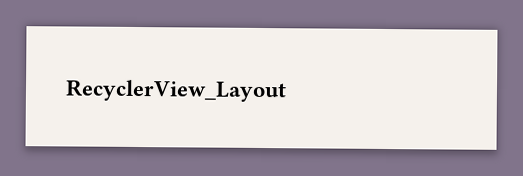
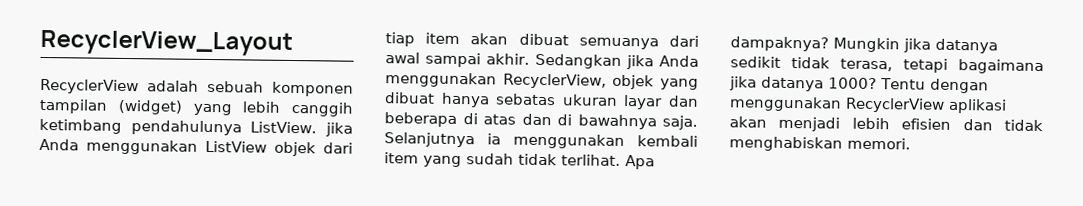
(287, 91) none -> [40,78,354,97] [39,98,353,117] [39,118,353,137] [39,138,353,157] [385,32,699,50] [385,52,699,70] [385,72,699,90] [384,92,699,110] [384,112,698,130] [384,132,698,150] [384,152,655,170] [730,36,998,54] [730,56,1044,75] [729,76,989,94] [729,96,1007,114] [729,116,1043,132] [729,136,911,152] // RecyclerView adalah sebuah komponen tampilan (widget) yang lebih canggih ketimbang pendahulunya ListView. jika Anda menggunakan ListView objek dari tiap item akan dibuat semuanya dari awal sampai akhir. Sedangkan jika Anda menggunakan RecyclerView, objek yang dibuat hanya sebatas ukuran layar dan beberapa di atas dan di bawahnya saja. Selanjutnya ia menggunakan kembali item yang sudah tidak terlihat. Apa dampaknya? Mungkin jika datanya sedikit tidak terasa, tetapi bagaimana jika datanya 1000? Tentu dengan menggunakan RecyclerView aplikasi akan menjadi lebih efisien dan tidak menghabiskan memori.

